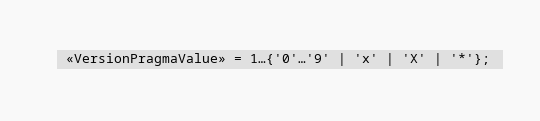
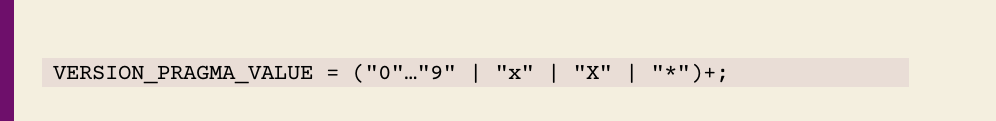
[65,53,490,66] «VersionPragmaValue» = 1…{'0'…'9' | 'x' | 'X' | '*'}; -> [53,63,730,84] VERSION_PRAGMA_VALUE = ("0"…"9" | "x" | "X" | "*")+;

